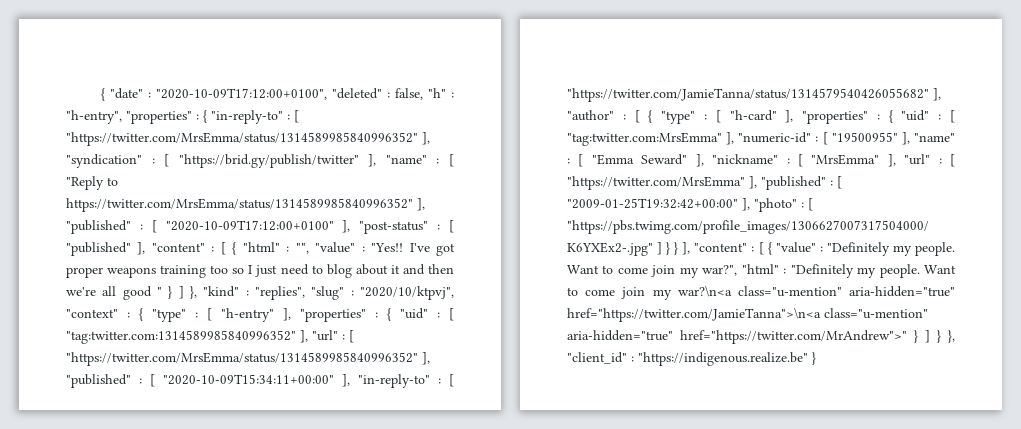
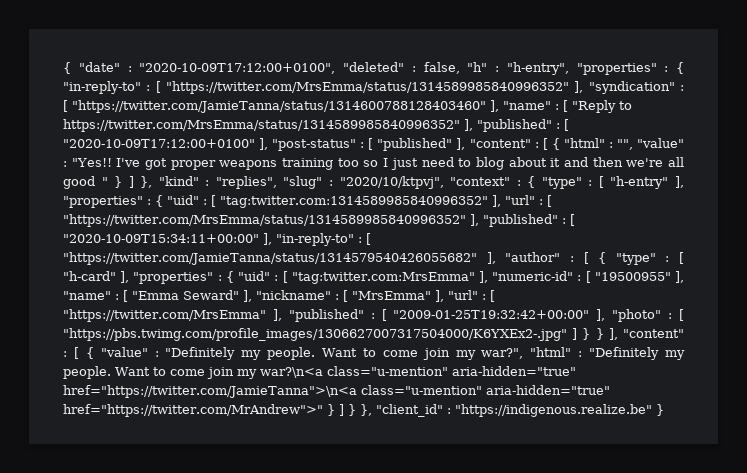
[178,154,359,168] "https://brid.gy/publish/twitter" -> [72,100,486,113] "https://twitter.com/JamieTanna/status/1314600788128403460"

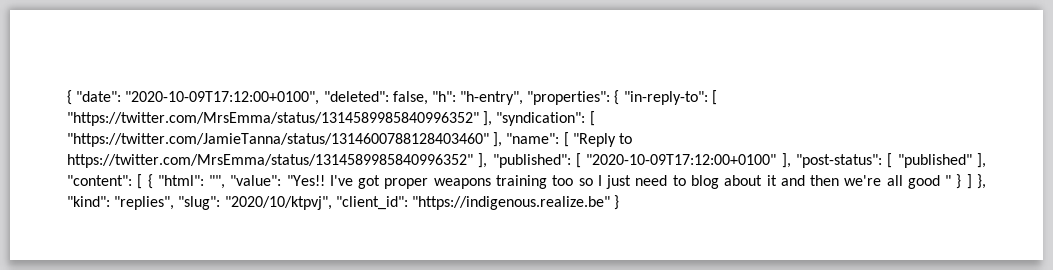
[63,62,684,75] [63,81,684,94] { "date" : "2020-10-09T17:12:00+0100", "deleted" : false, "h" : "h-entry", "properties" : { "in-reply-to" : [ "https://twitter.com/MrsEmma/status/1314589985840996352" ], "syndication" : -> [67,90,717,105] [67,111,586,126] { "date": "2020-10-09T17:12:00+0100", "deleted": false, "h": "h-entry", "properties": { "in-reply-to": [ "https://twitter.com/MrsEmma/status/1314589985840996352" ], "syndication":
[502,101,559,110] "name" : -> [506,133,560,144] "name":
[476,119,560,132] "published" : -> [492,154,571,168] "published":
[272,139,365,151] "post-status" : -> [796,154,883,168] "post-status":
[469,138,684,150] [63,161,67,167] "content" : [ { "html" : "", "value" : -> [67,174,282,189] "content": [ { "html": "", "value":
[158,176,684,189] [63,195,552,208] [63,214,575,227] [63,233,371,246] [63,252,684,265] [63,271,685,284] [63,290,495,302] [63,309,684,322] [63,328,685,341] [63,347,685,360] [63,366,576,379] [63,385,610,398] [63,404,451,417] "kind" : "replies", "slug" : "2020/10/ktpvj", "context" : { "type" : [ "h-entry" ], "properties" : { "uid" : [ "tag:twitter.com:1314589985840996352" ], "url" : [ "https://twitter.com/MrsEmma/status/1314589985840996352" ], "published" : [ "2020-10-09T15:34:11+00:00" ], "in-reply-to" : [ "https://twitter.com/JamieTanna/status/1314579540426055682" ], "author" : [ { "type" : [ "h-card" ], "properties" : { "uid" : [ "tag:twitter.com:MrsEmma" ], "numeric-id" : [ "19500955" ], "name" : [ "Emma Seward" ], "nickname" : [ "MrsEmma" ], "url" : [ "https://twitter.com/MrsEmma" ], "published" : [ "2009-01-25T19:32:42+00:00" ], "photo" : [ "https://pbs.twimg.com/profile_images/1306627007317504000/K6YXEx2-.jpg" ] } } ], "content" : [ { "value" : "Definitely my people. Want to come join my war?", "html" : "Definitely my people. Want to come join my war?\n<a class="u-mention" aria-hidden="true" href="https://twitter.com/JamieTanna">\n<a class="u-mention" aria-hidden="true" href="https://twitter.com/MrAndrew">" } ] } }, "client_id" : -> [67,196,408,210] "kind": "replies", "slug": "2020/10/ktpvj", "client_id":

